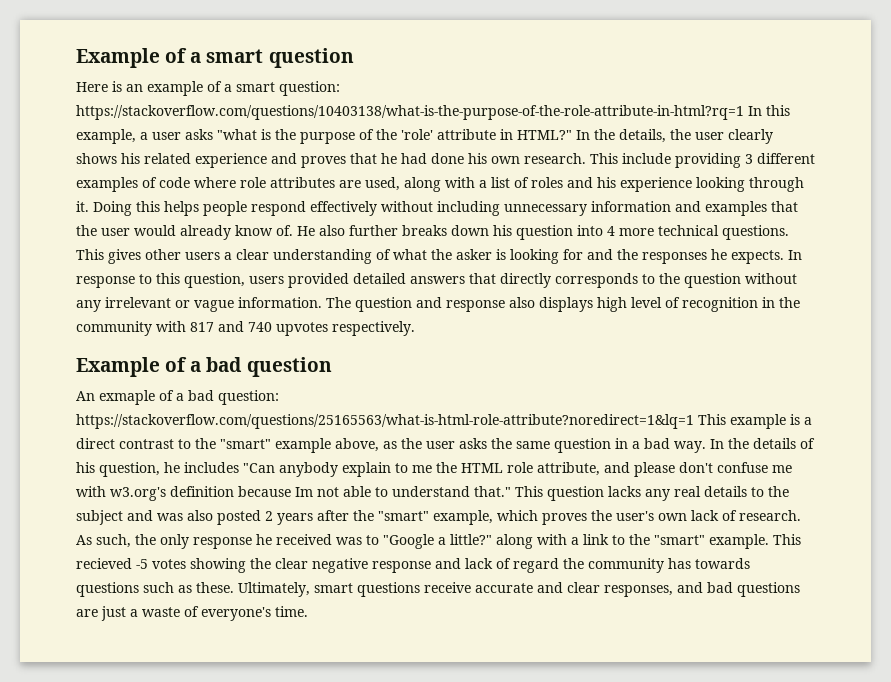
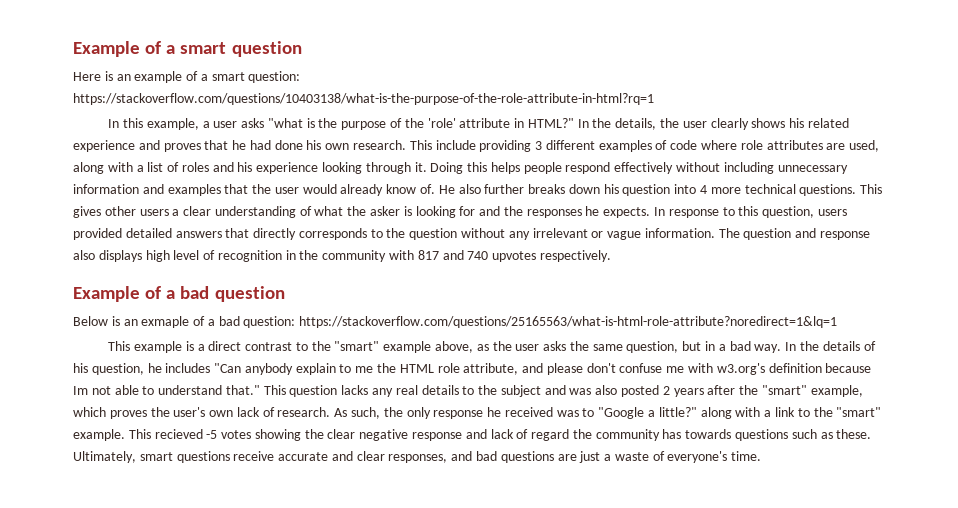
(744, 112) none -> (654, 99) //
[76,391,95,401] An -> [73,316,138,326] Below is an
(694, 421) none -> (838, 322) //
[554,438,611,453] question -> [626,341,702,353] question, but

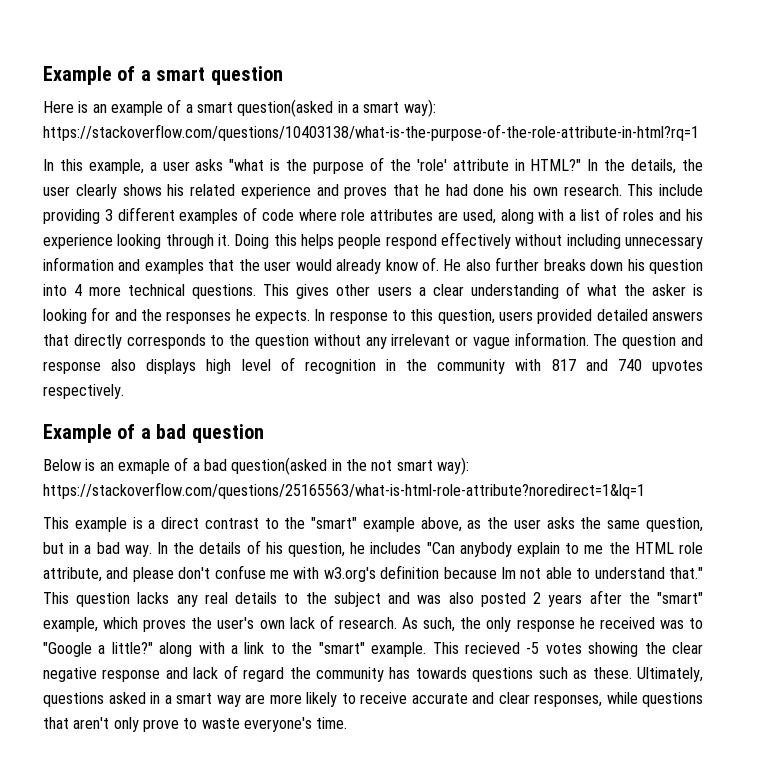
[248,71,301,83] question: -> [237,99,436,117] question(asked in a smart way):
[243,316,296,328] question: -> [231,457,469,475] question(asked in the not smart way):
[139,451,230,463] smart questions -> [43,692,356,707] questions asked in a smart way are more likely to
[451,451,665,463] and bad questions are just a waste of -> [606,692,703,707] [43,717,240,732] while questions that aren't only prove to waste

